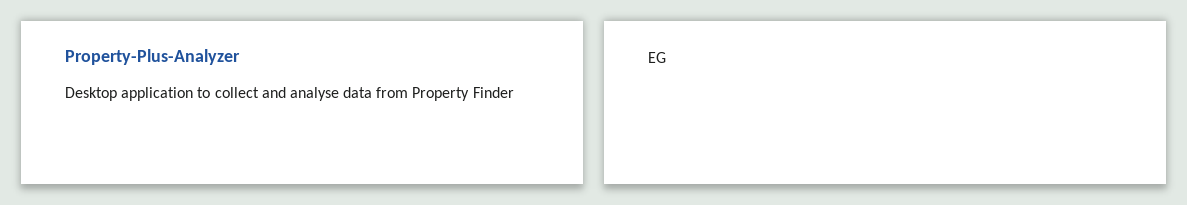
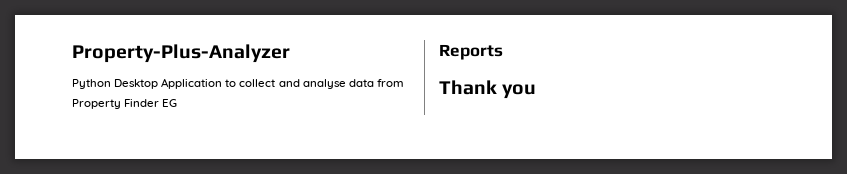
[65,87,194,101] Desktop application -> [72,78,223,89] Python Desktop Application
(666, 57) none -> [439,44,503,60] [439,80,537,99] // Reports // Thank you

